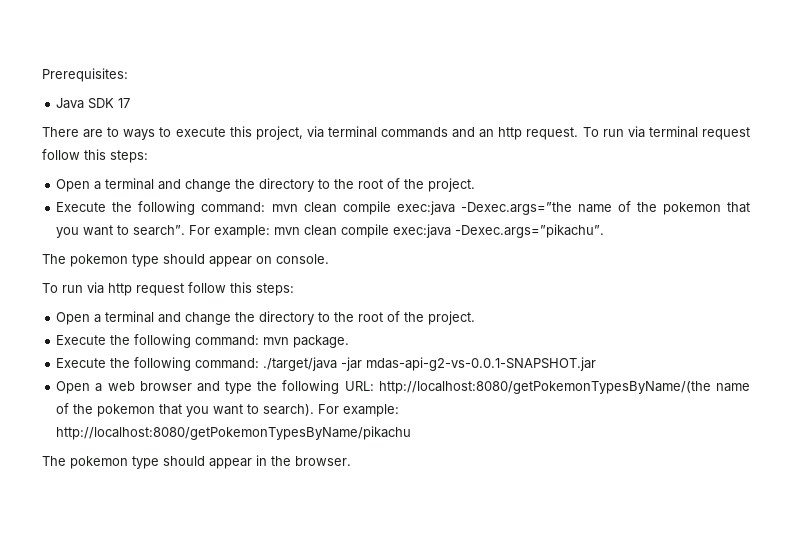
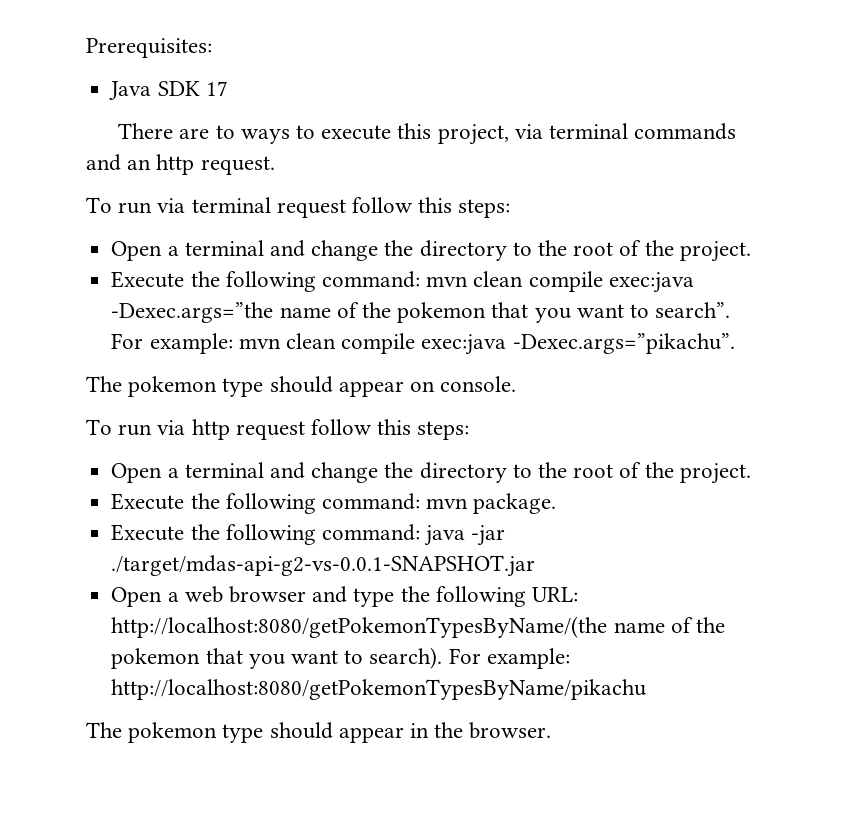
(579, 133) none -> (275, 165) //
[263,357,597,371] ./target/java -jar mdas-api-g2-vs-0.0.1-SNAPSHOT.jar -> [424,525,506,546] [111,555,536,577] java -jar ./target/mdas-api-g2-vs-0.0.1-SNAPSHOT.jar

